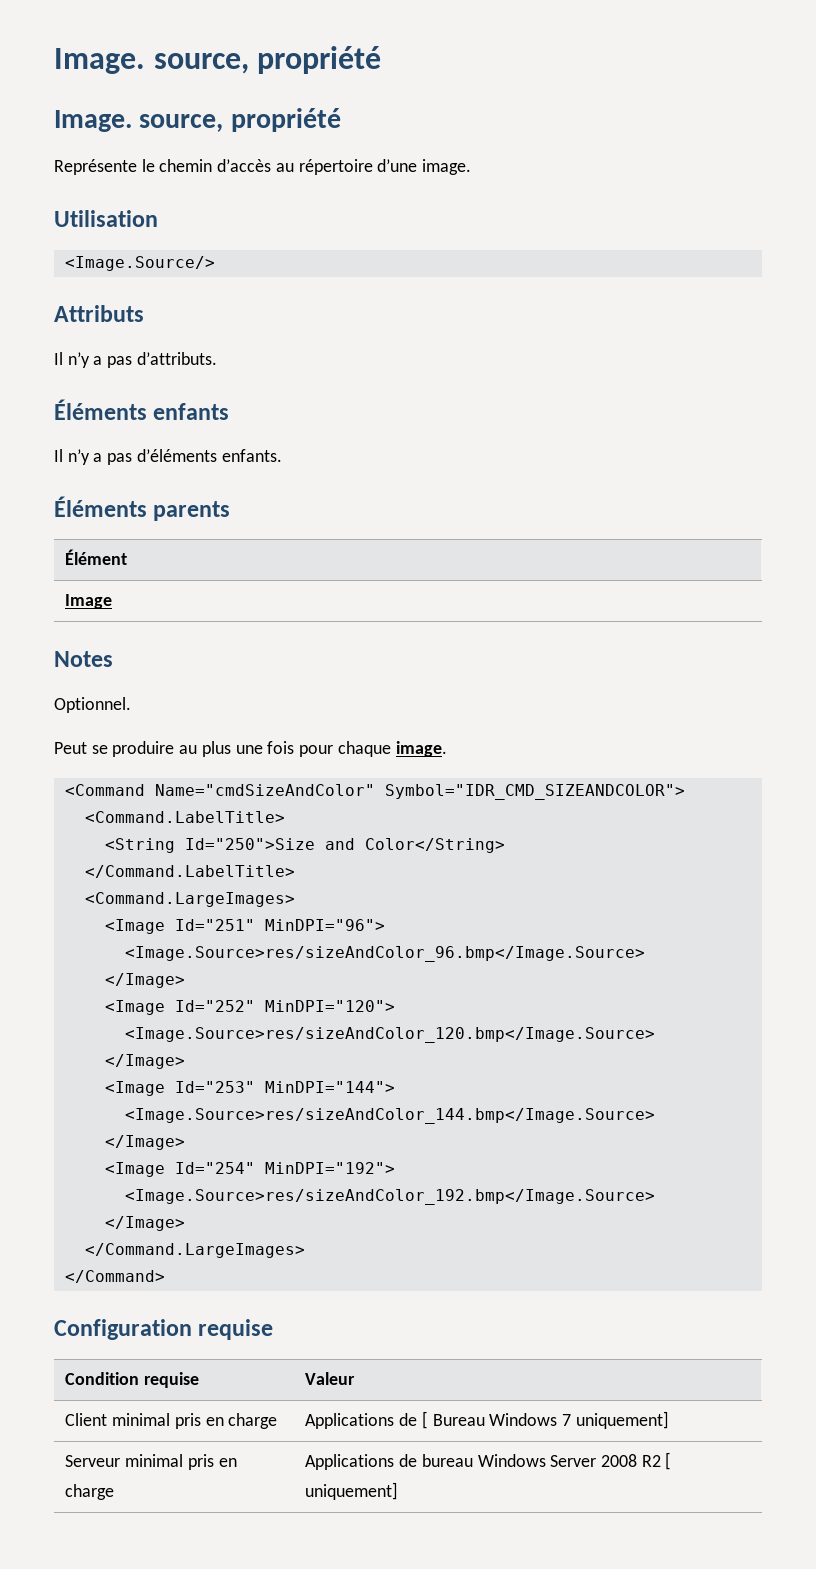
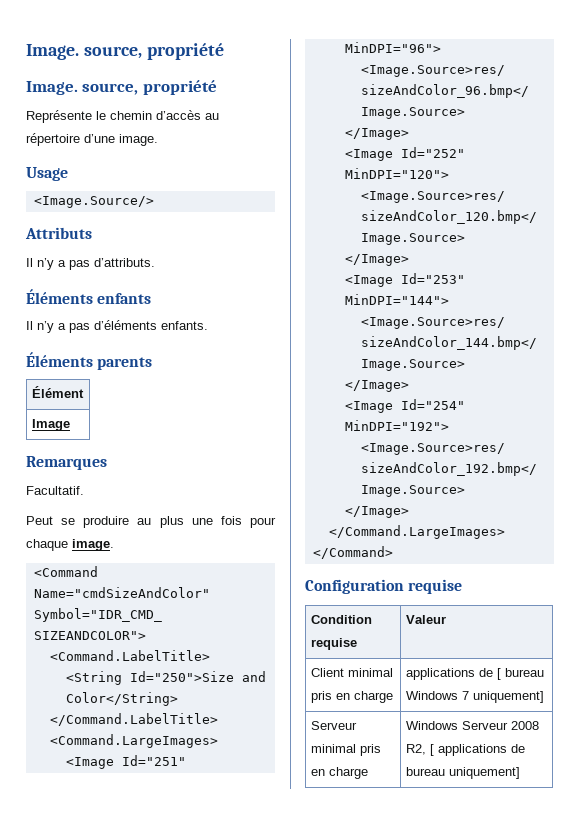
[54,210,158,227] Utilisation -> [26,167,68,181] Usage
[54,651,113,667] [54,697,131,713] Notes // Optionnel. -> [26,456,107,470] [26,486,84,495] Remarques // Facultatif.
[305,1413,395,1429] Applications -> [405,668,475,680] applications
[432,1414,485,1426] Bureau -> [504,668,544,677] bureau
[305,1452,672,1470] Applications de bureau Windows Server 2008 R2 [ -> [405,721,539,730] [405,744,525,756] [405,767,445,776] Windows Serveur 2008 R2, [ applications de bureau

